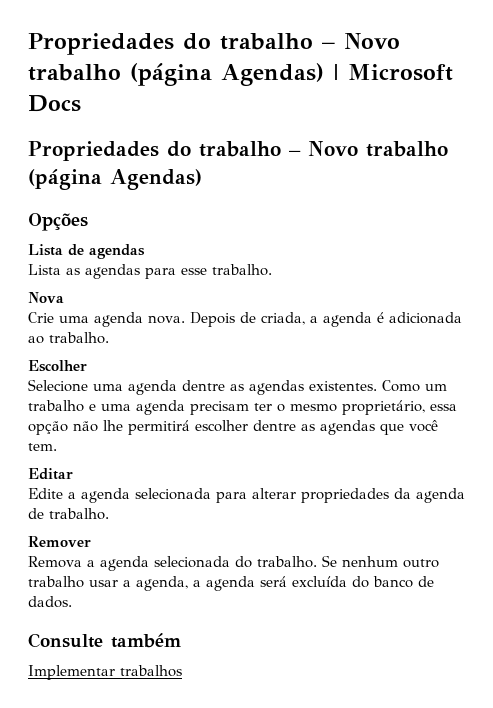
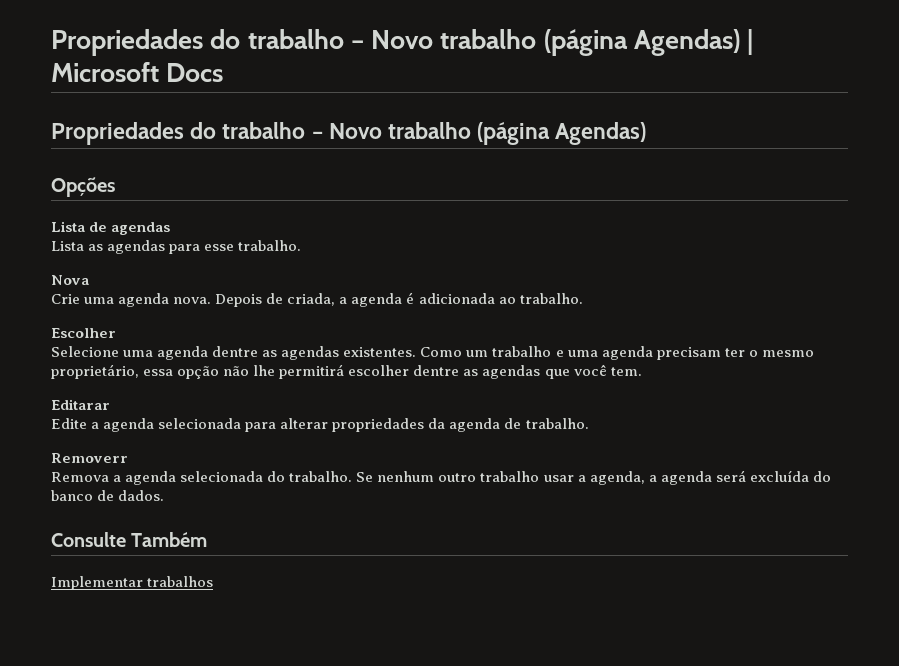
[28,468,73,480] Editar -> [51,399,110,410] Editarar
[28,536,91,547] Remover -> [51,453,128,463] Removerr
[111,633,181,648] também -> [131,532,208,547] Também

